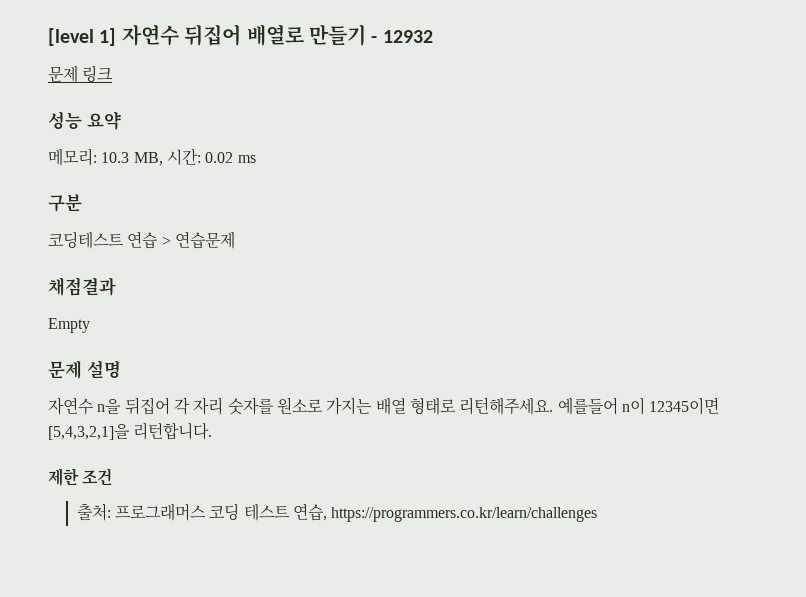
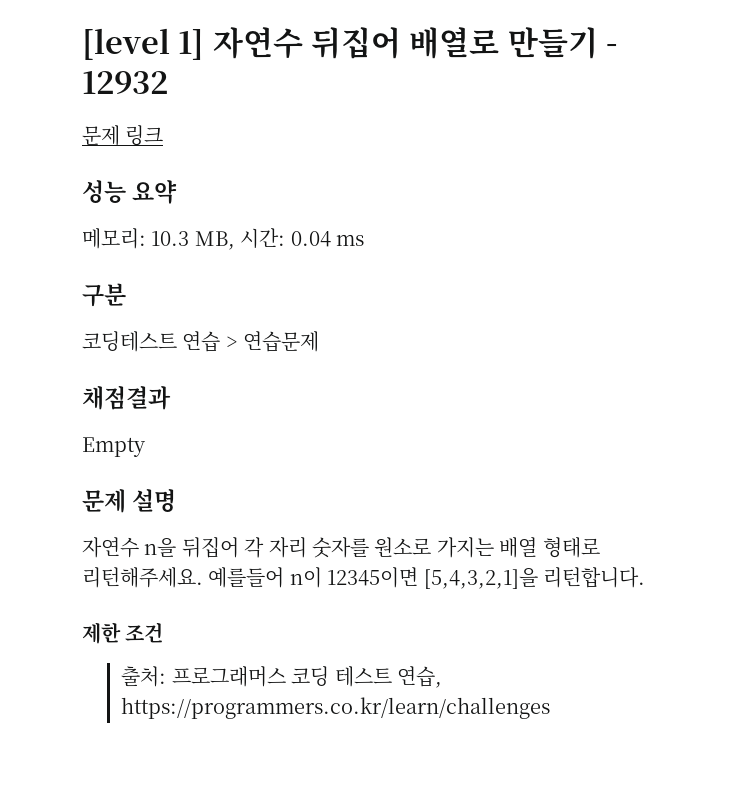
[205,152,234,163] 0.02 -> [290,231,331,247] 0.04

